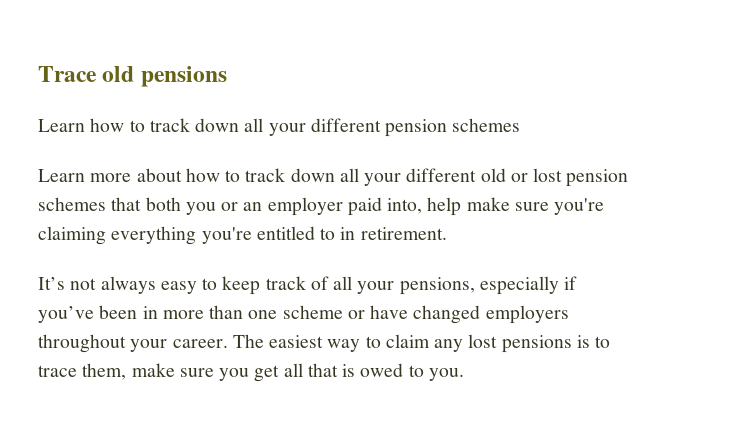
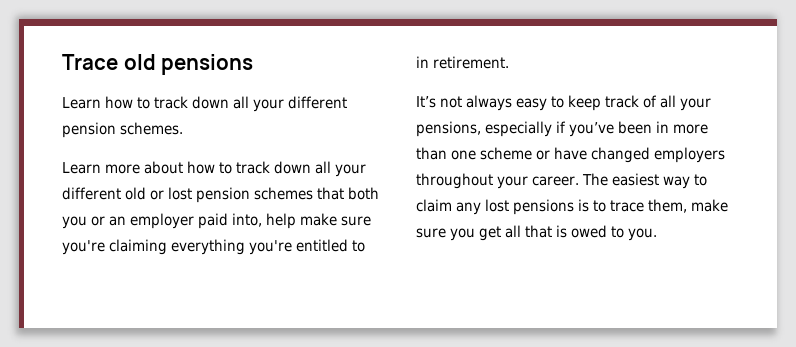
[452,118,521,132] schemes -> [120,122,184,135] schemes.

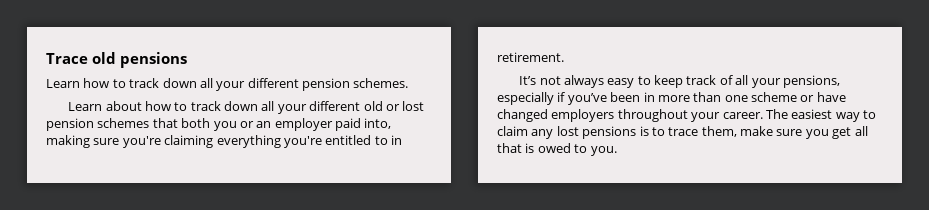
[105,164,141,174] more -> (103, 106) none
[266,213,338,229] help make -> [46,135,90,148] making

